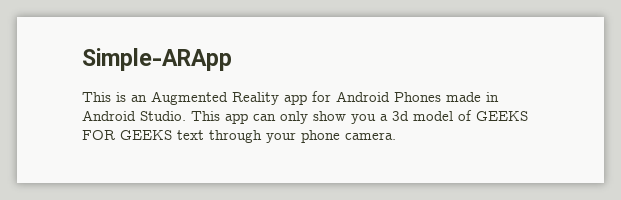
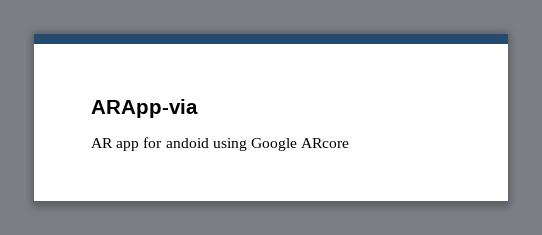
[82,48,232,71] [82,91,499,105] [82,110,528,124] [82,130,396,143] Simple-ARApp // This is an Augmented Reality app for Android Phones made in Android Studio. This app can only show you a 3d model of GEEKS FOR GEEKS text through your phone camera. -> [91,99,198,118] [91,137,350,151] ARApp-via // AR app for andoid using Google ARcore

